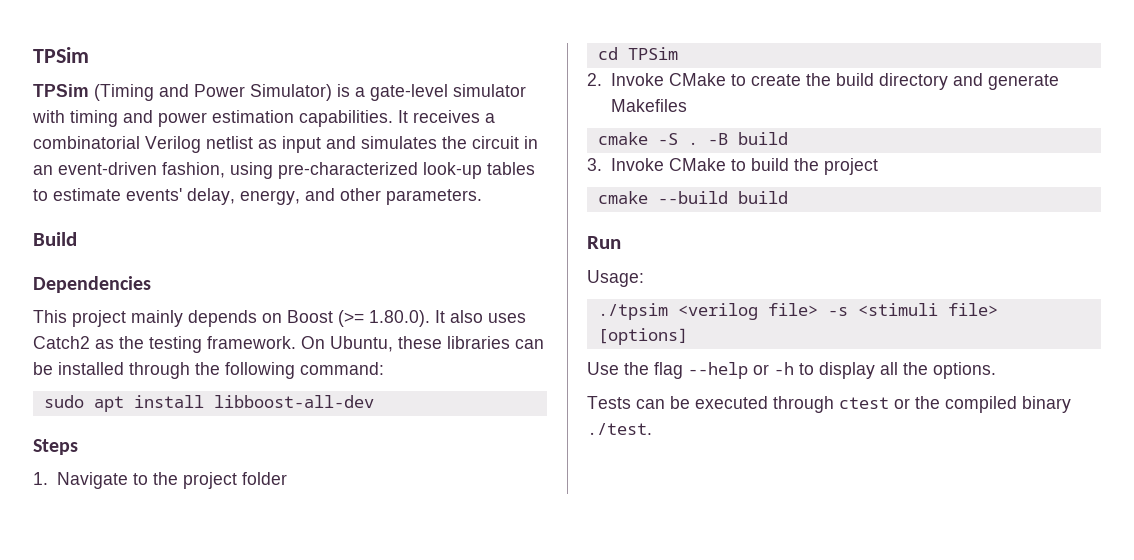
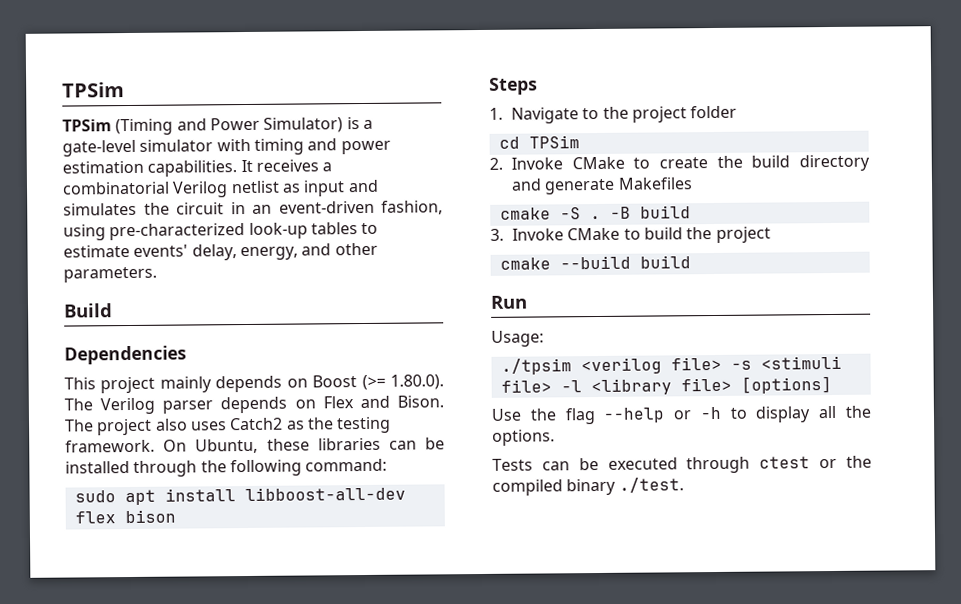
[435,310,445,323] It -> [64,395,445,415] [64,418,153,436] The Verilog parser depends on Flex and Bison. The project
(374, 401) none -> [74,509,176,524] flex bison
(998, 309) none -> [560,377,732,396] -l <library file>

